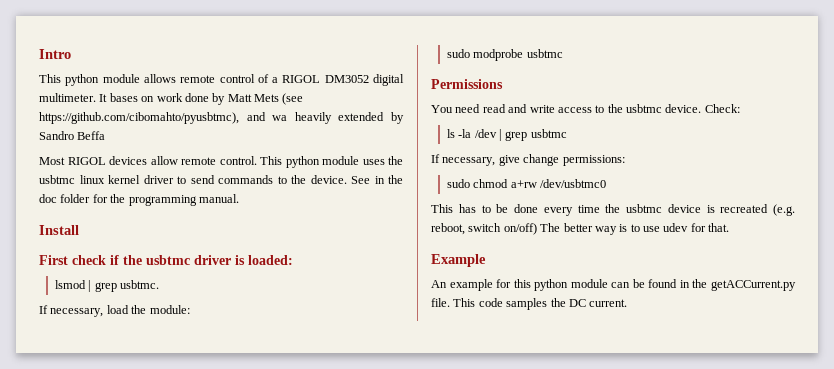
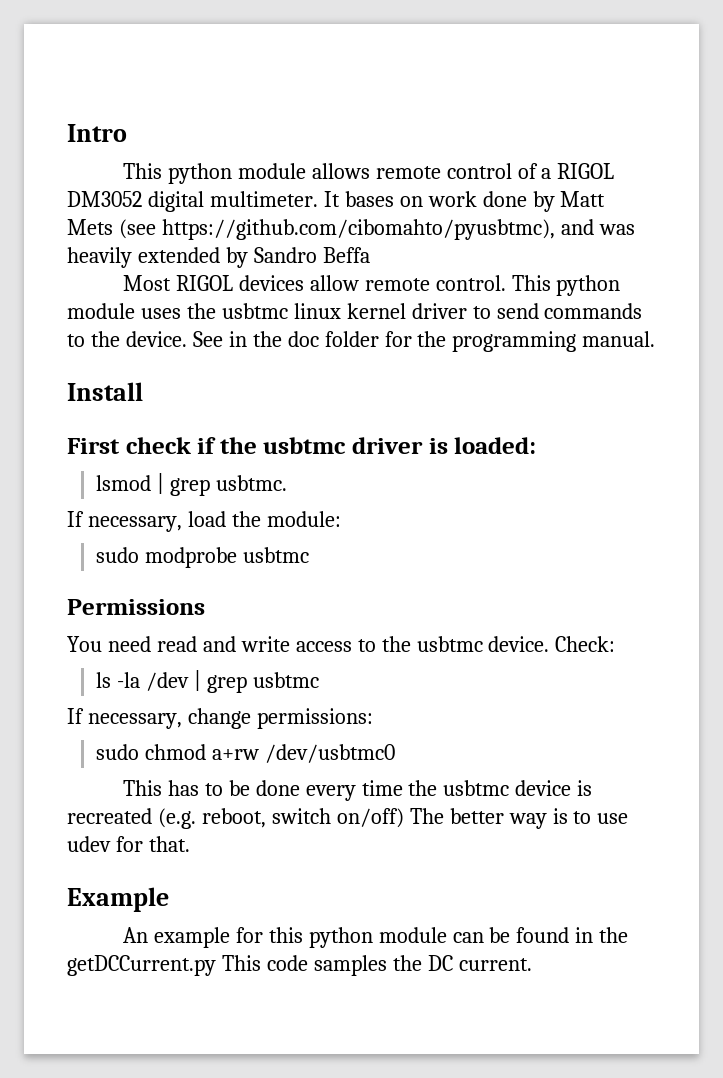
[272,115,288,121] wa -> [598,224,635,235] was
[498,155,520,166] give -> (182, 721) none
[711,280,796,291] [431,298,450,307] getACCurrent.py file. -> [67,955,216,976] getDCCurrent.py

